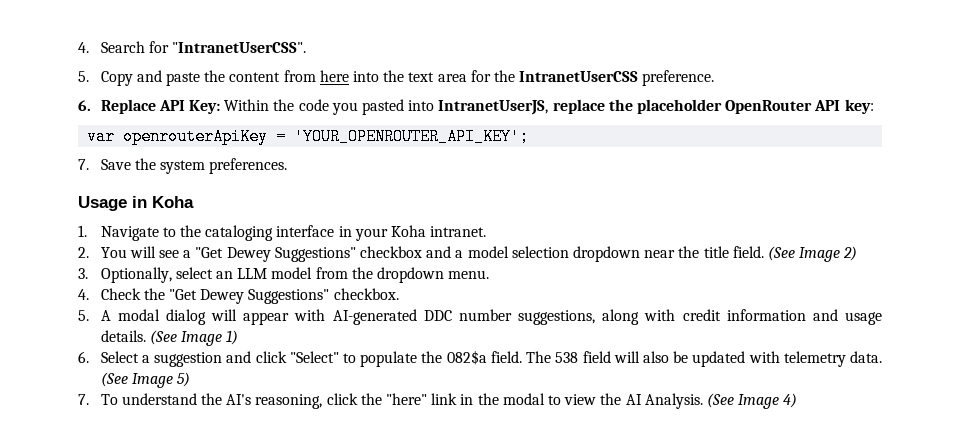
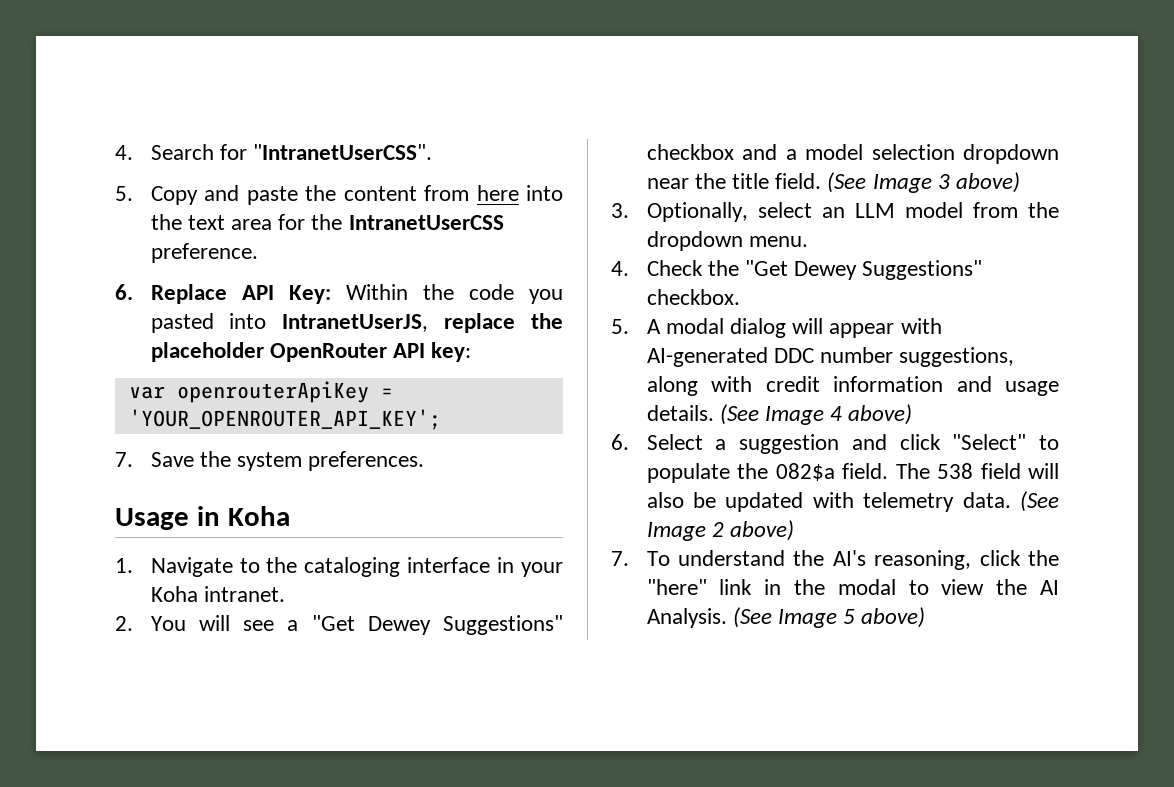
[843,246,858,261] 2) -> [937,172,1021,193] 3 above)
[226,330,239,345] 1) -> [830,404,913,425] 4 above)
[177,372,191,387] 5) -> [711,520,795,541] 2 above)
[783,393,798,408] 4) -> [843,607,926,628] 5 above)

